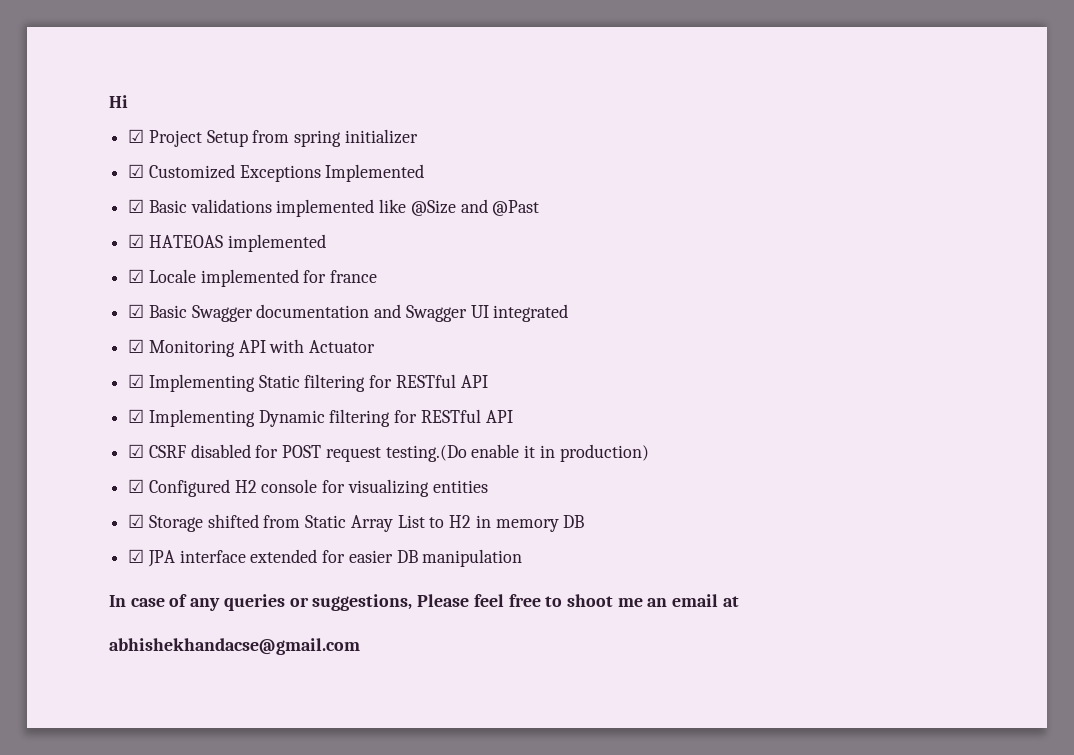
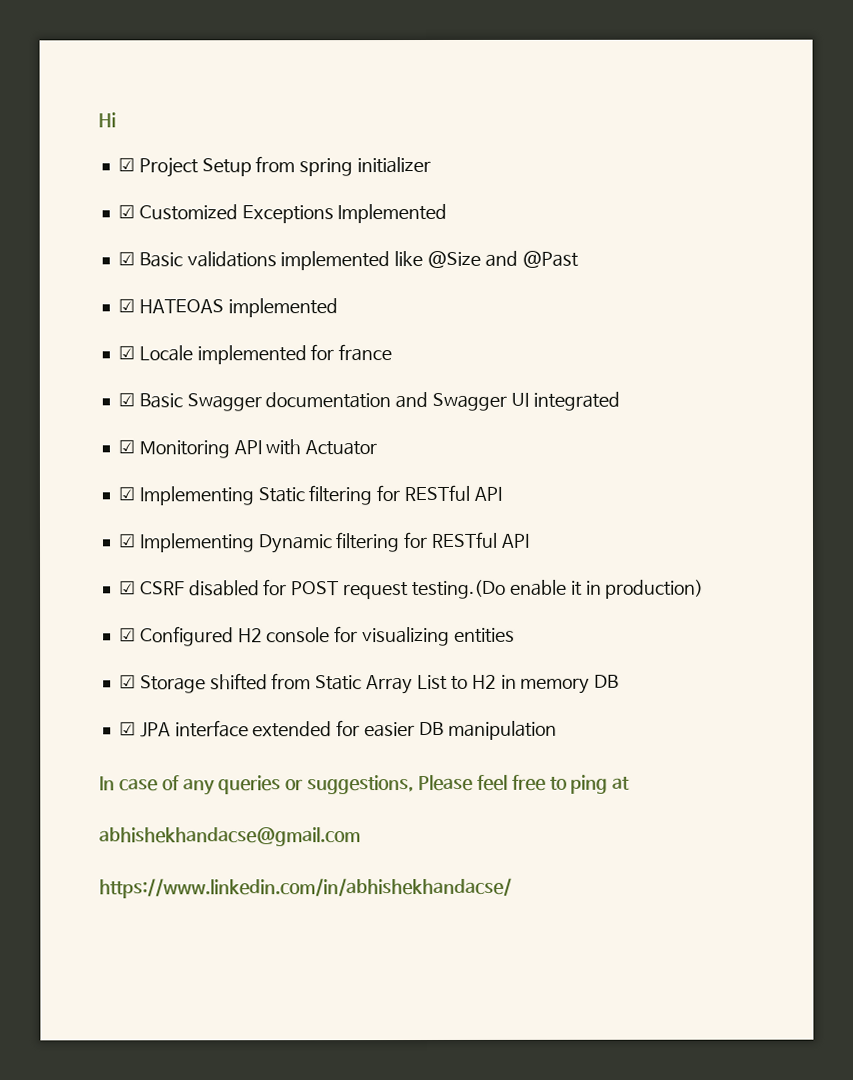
[566,594,719,607] shoot me an email -> [570,774,609,794] ping
(360, 646) none -> [99,877,512,899] // https://www.linkedin.com/in/abhishekhandacse/

